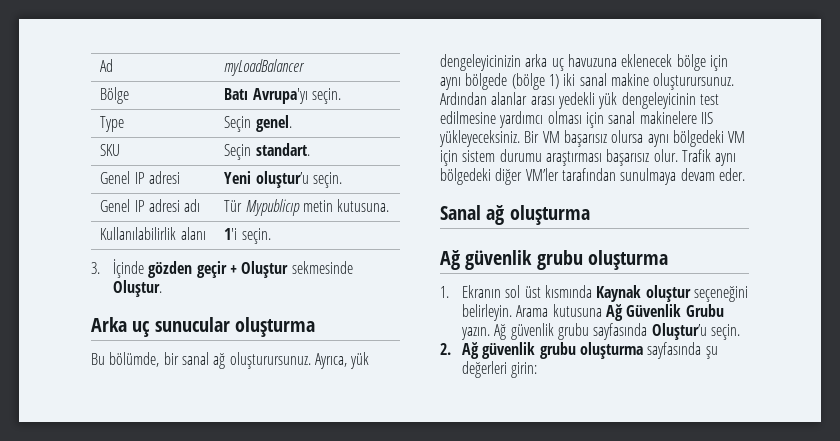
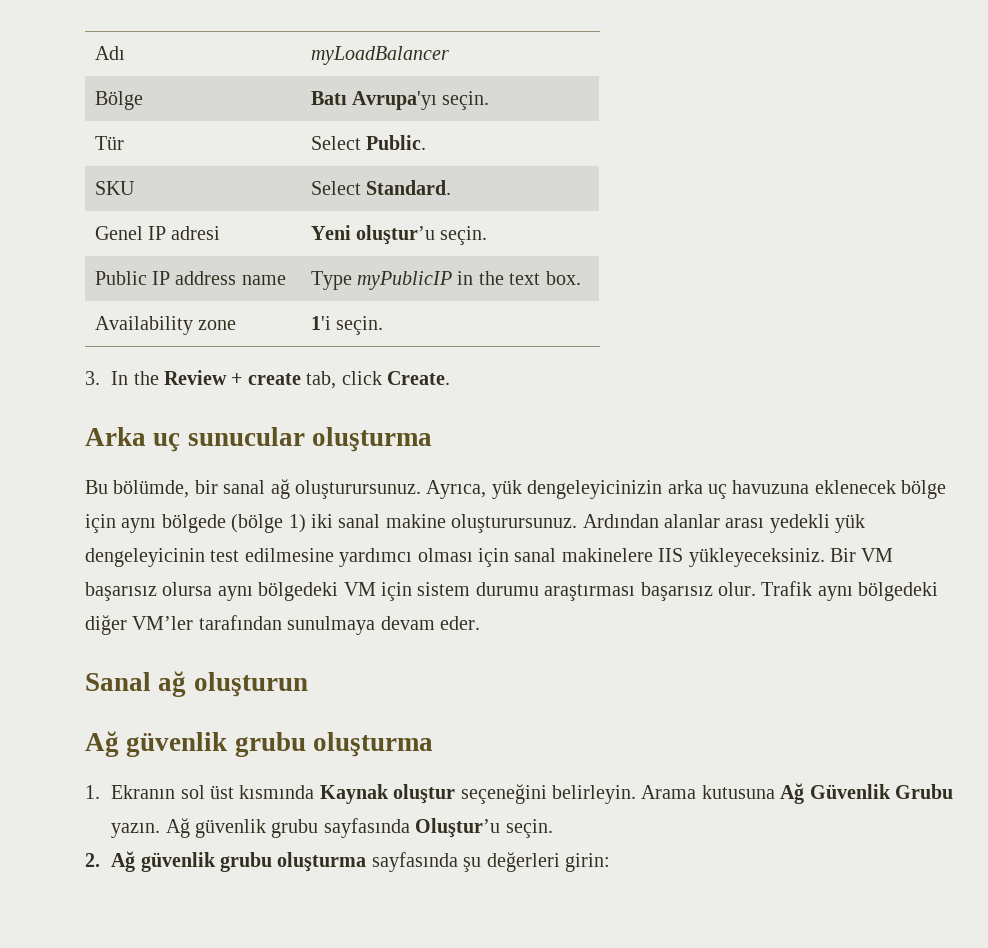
[100,59,114,72] Ad -> [94,46,125,60] Adı
[100,116,125,132] [224,115,292,132] Type | Seçin genel. -> [94,136,124,150] [310,135,427,150] Tür | Select Public.
[224,143,310,160] Seçin standart. -> [310,180,452,195] Select Standard.
[100,199,201,212] [224,199,390,216] [100,227,206,240] [224,228,271,244] [91,259,353,278] [113,280,163,297] Genel IP adresi adı | Tür Mypublicıp metin kutusuna. // Kullanılabilirlik alanı | 1'i seçin. // 3. İçinde gözden geçir + Oluştur sekmesinde Oluştur. -> [94,271,286,285] [310,271,581,290] [94,316,237,335] [310,316,384,335] [85,370,451,389] Public IP address name | Type myPublicIP in the text box. // Availability zone | 1'i seçin. // 3. In the Review + create tab, click Create.
[509,205,590,225] oluşturma -> [193,672,308,697] oluşturun

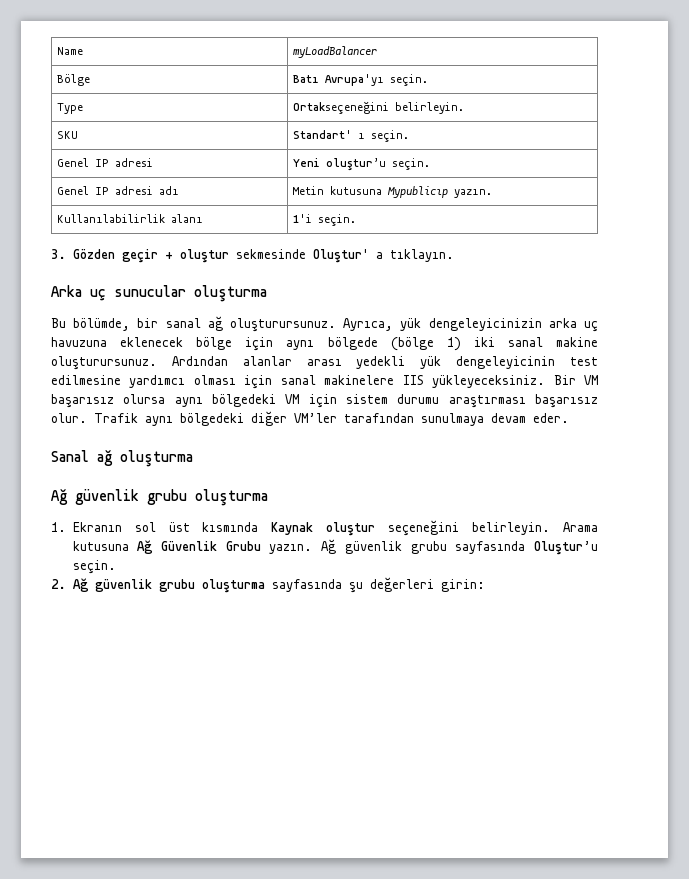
[94,46,125,60] Adı -> [56,47,83,55] Name
[94,136,124,150] [310,135,427,150] [94,181,135,195] [310,180,452,195] Tür | Select Public. // SKU | Select Standard. -> [56,103,83,114] [292,101,464,114] [56,131,78,139] [292,130,409,142] Type | Ortakseçeneğini belirleyin. // SKU | Standart' ı seçin.
[94,271,286,285] [310,271,581,290] [94,316,237,335] [310,316,384,335] [85,370,451,389] Public IP address name | Type myPublicIP in the text box. // Availability zone | 1'i seçin. // 3. In the Review + create tab, click Create. -> [56,186,179,195] [292,186,492,198] [56,214,203,223] [292,214,356,226] [51,249,454,263] Genel IP adresi adı | Metin kutusuna Mypublicıp yazın. // Kullanılabilirlik alanı | 1'i seçin. // 3. Gözden geçir + oluştur sekmesinde Oluştur' a tıklayın.
[193,672,308,697] oluşturun -> [120,450,193,467] oluşturma

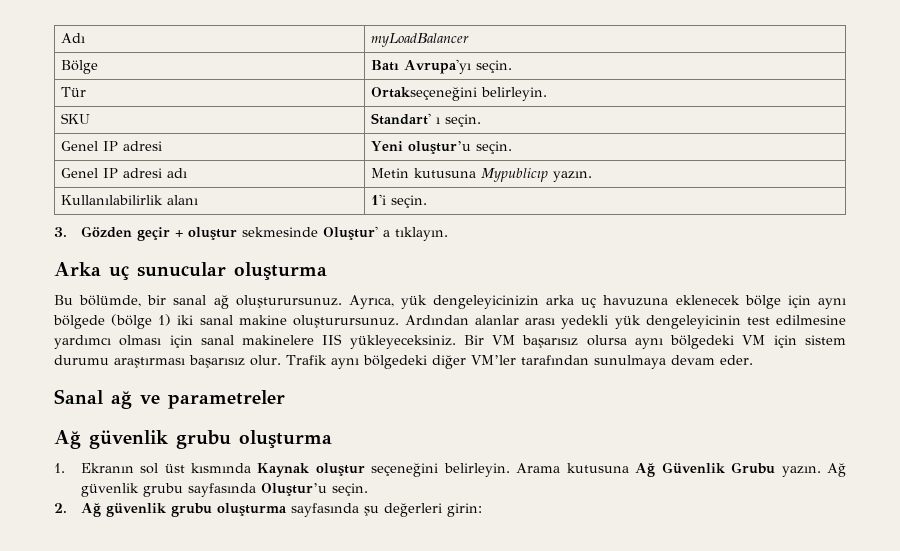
[56,47,83,55] Name -> [61,33,86,43] Adı
[56,103,83,114] Type -> [61,87,87,97] Tür
[120,450,193,467] oluşturma -> [140,390,285,409] ve parametreler

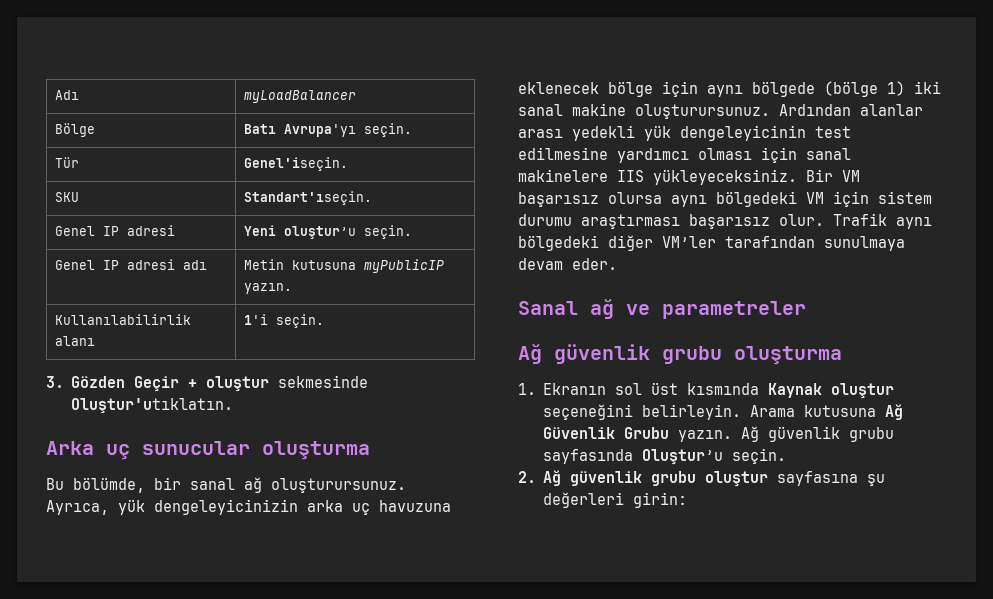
[371,87,548,101] Ortakseçeneğini belirleyin. -> [244,157,349,171] Genel'iseçin.
[371,113,482,127] Standart' ı seçin. -> [244,191,373,205] Standart'ıseçin.
[481,168,549,182] Mypublicıp -> [364,259,445,273] myPublicIP
[136,227,170,241] geçir -> [134,376,180,392] Geçir
[322,226,448,241] Oluştur' a tıklayın. -> [71,398,234,414] Oluştur'utıklatın.
[216,503,359,517] oluşturma sayfasında -> [705,471,859,487] oluştur sayfasına

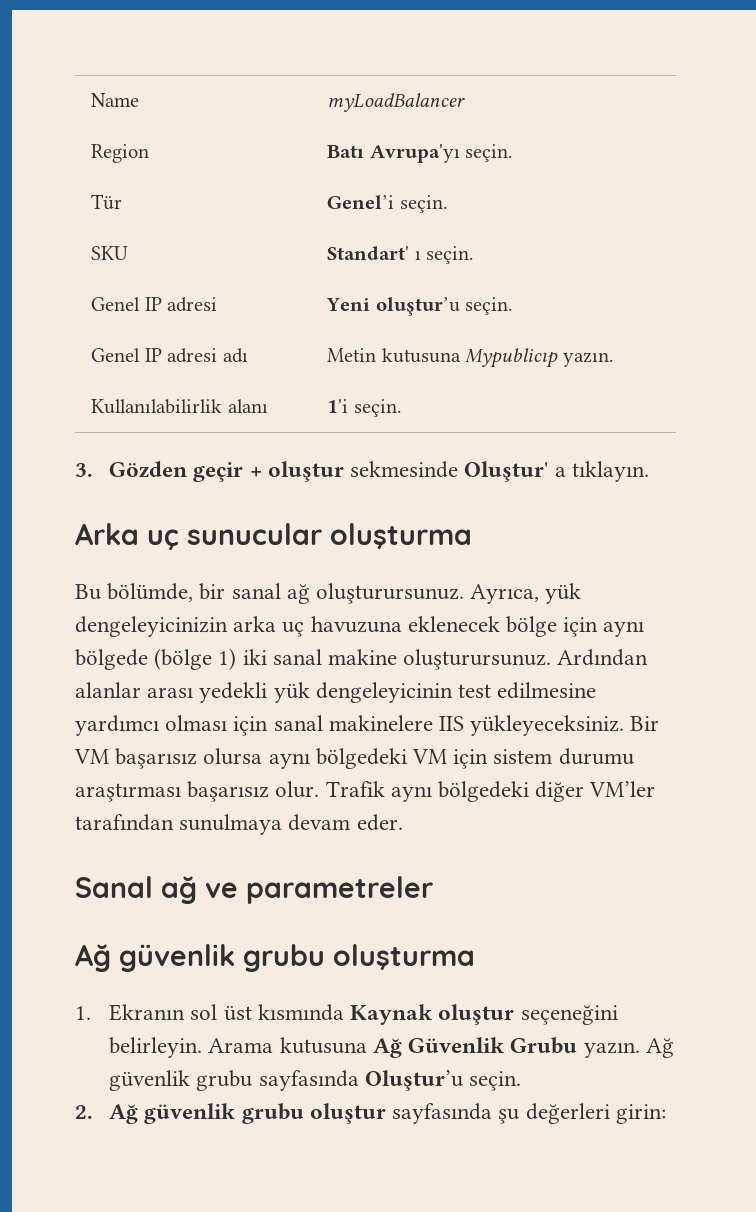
[55,90,80,100] Adı -> [91,93,140,107] Name
[55,123,96,137] Bölge -> [91,144,150,163] Region
[244,157,349,171] Genel'iseçin. -> [327,195,448,213] Genel’i seçin.
[244,191,373,205] Standart'ıseçin. -> [327,246,475,264] Standart' ı seçin.
[364,259,445,273] myPublicIP -> [465,348,559,368] Mypublicıp
[134,376,180,392] Geçir -> [193,462,244,482] geçir
[71,398,234,414] Oluştur'utıklatın. -> [464,461,649,482] Oluştur' a tıklayın.
[777,471,859,486] sayfasına -> [392,1103,493,1124] sayfasında

